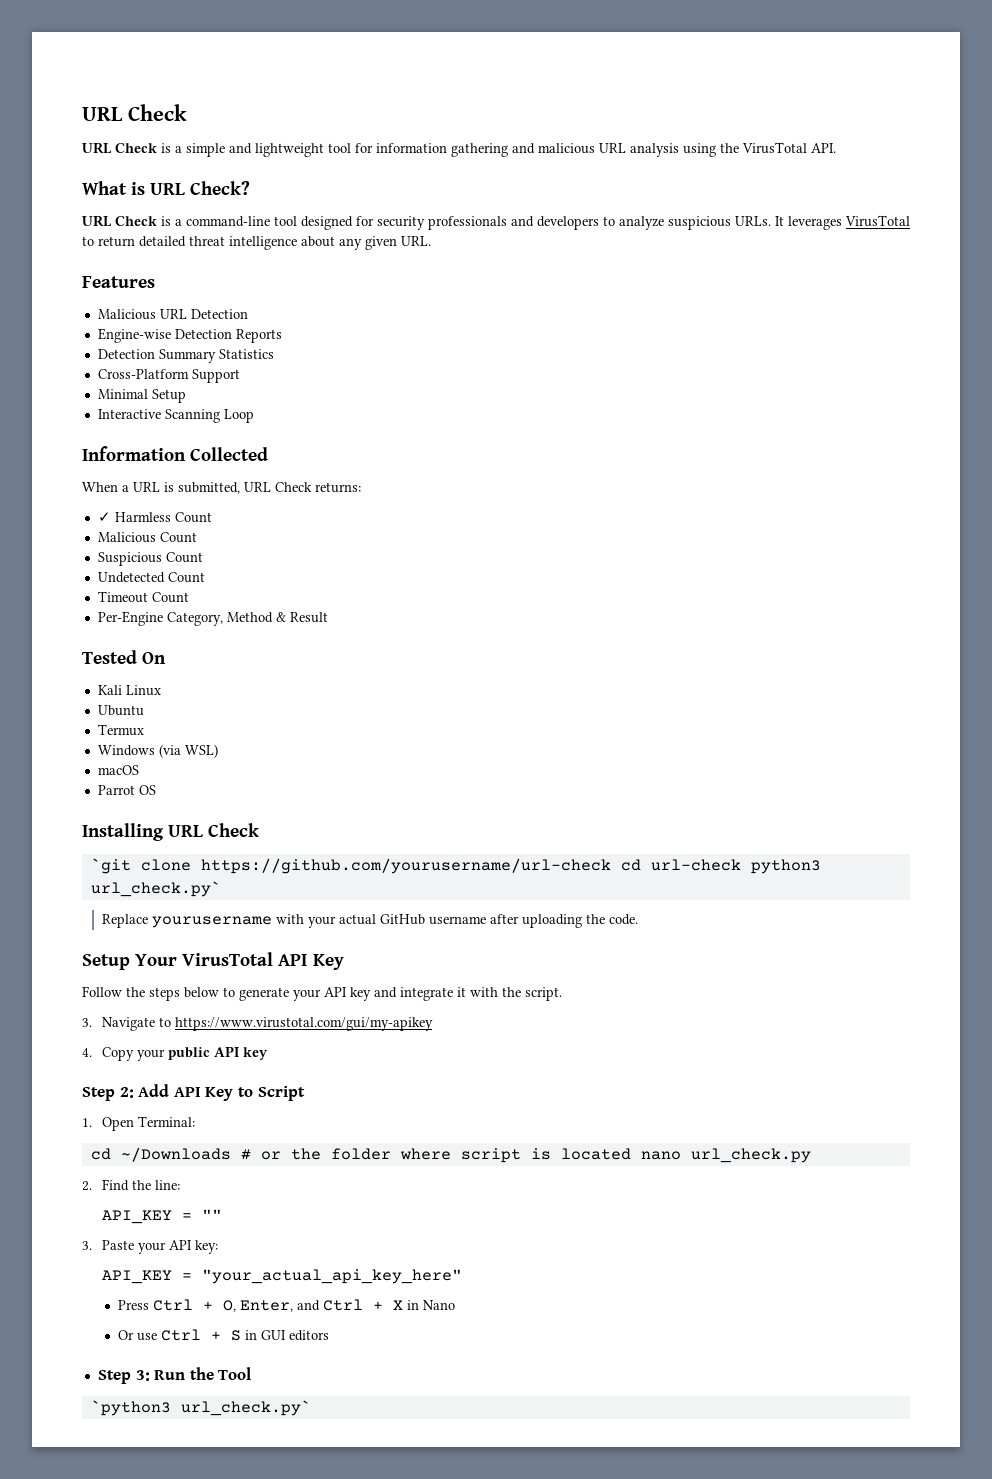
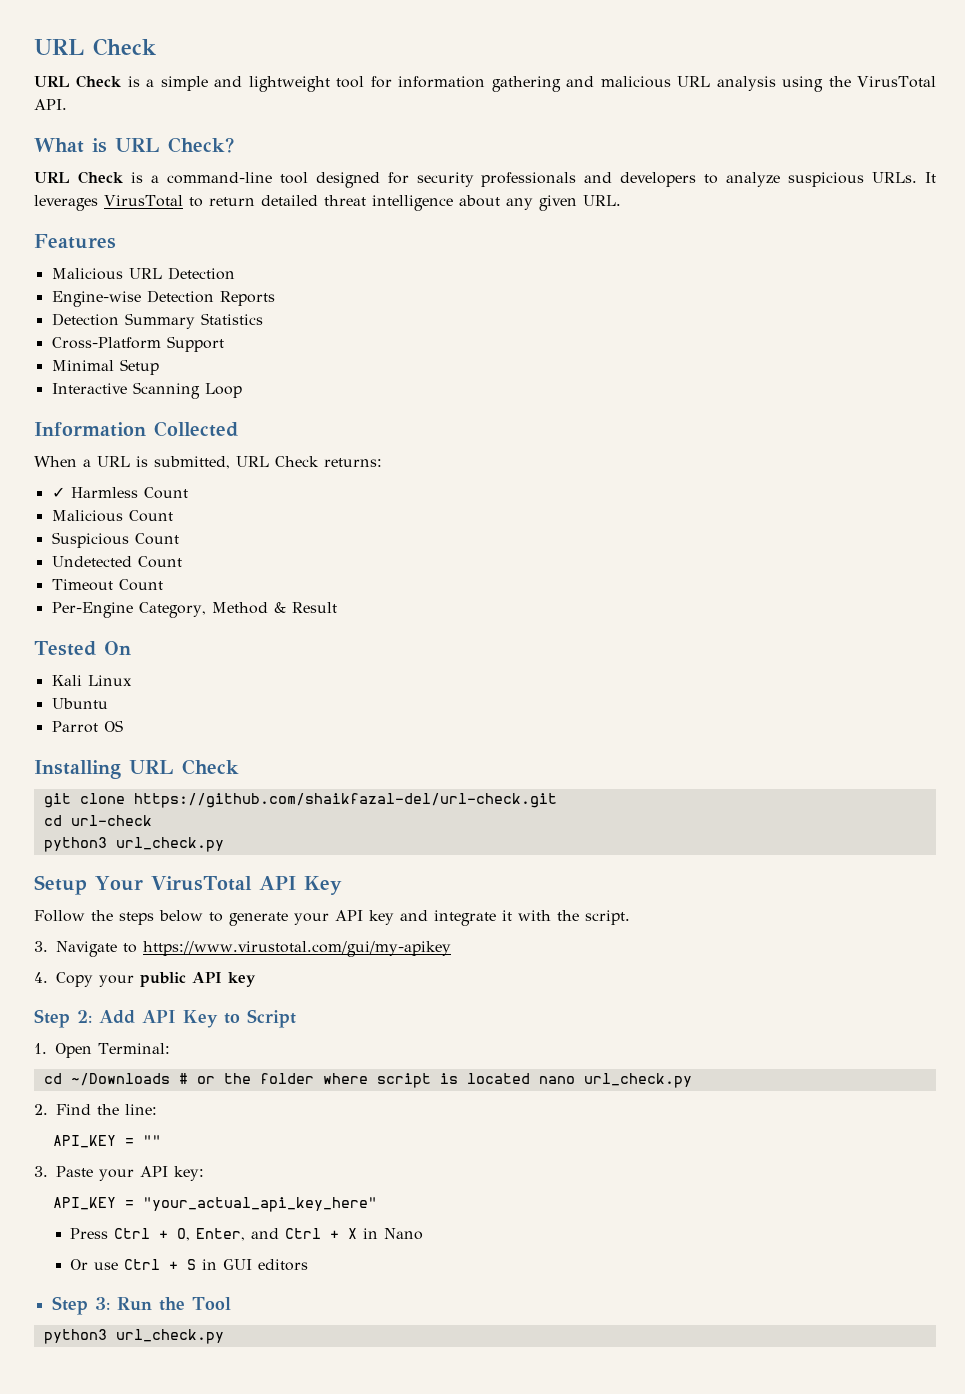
[97,724,144,736] [97,744,218,758] [97,765,139,775] // Termux // Windows (via WSL) // macOS -> (108, 703) none
[90,858,611,874] `git clone https://github.com/yourusername/url-check -> [43,793,557,808] git clone https://github.com/shaikfazal-del/url-check.git //
[750,859,821,874] [90,881,221,897] [102,914,639,928] python3 url_check.py` // Replace yourusername with your actual GitHub username after uploading the code. -> [43,837,224,852] // python3 url_check.py
[90,1400,311,1416] `python3 url_check.py` -> [43,1329,224,1344] python3 url_check.py

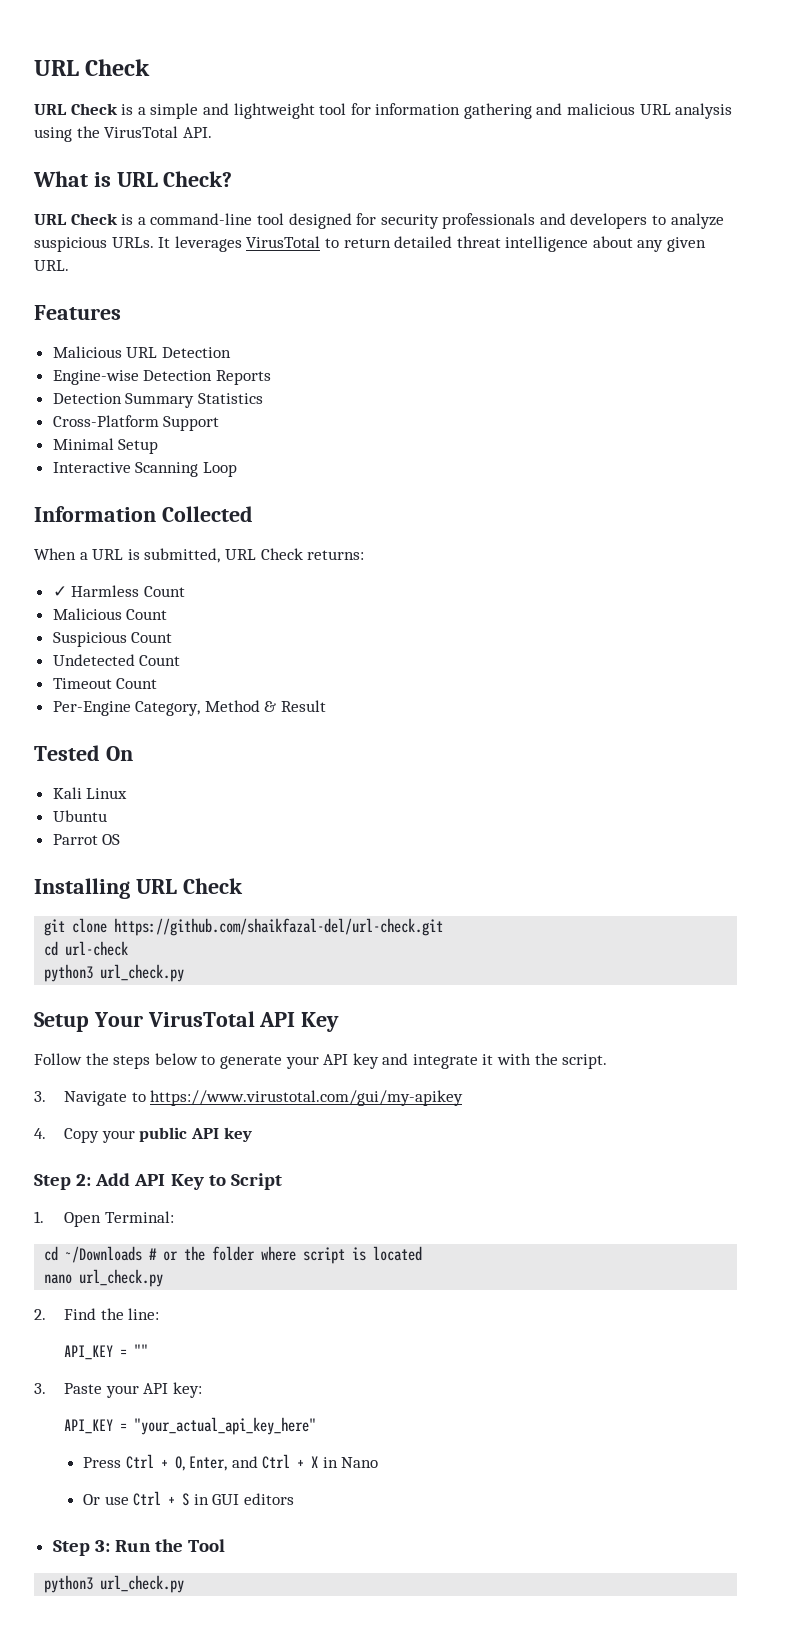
(530, 1078) none -> (423, 1253) //

